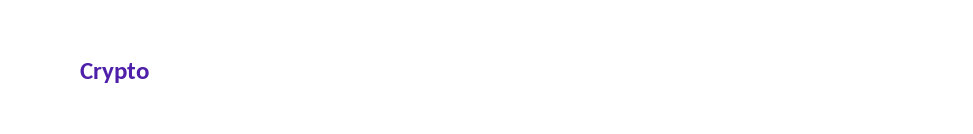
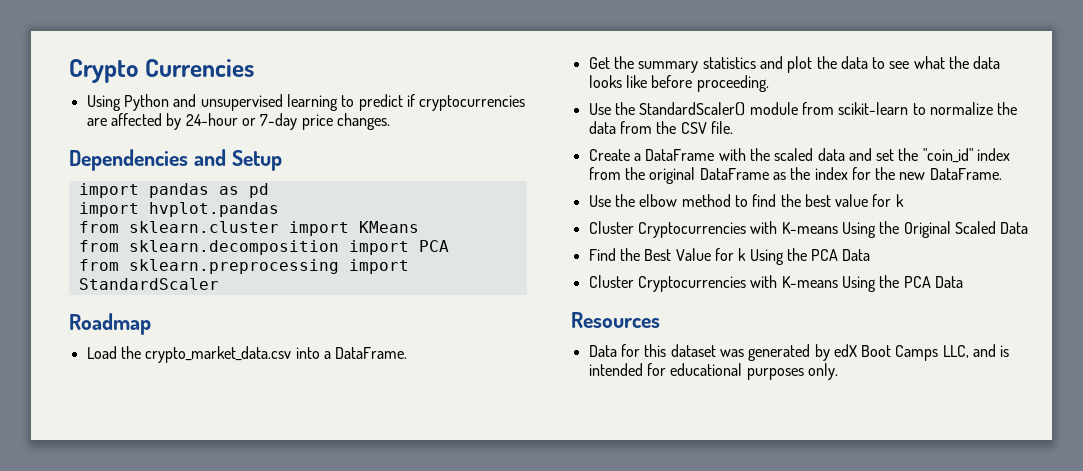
(149, 73) none -> [144,59,254,77] [86,94,526,111] [86,113,390,130] [69,149,282,171] [78,183,269,198] [78,202,279,217] [78,221,419,236] [78,240,449,255] [78,259,409,274] [78,278,219,290] [69,313,151,335] [86,346,408,363] [588,56,1001,73] [588,75,769,92] [588,102,1018,116] [588,121,733,134] [588,148,1011,163] [588,167,1002,184] [588,194,904,207] [588,221,1029,238] [588,248,871,265] [588,275,963,292] [571,312,660,328] [588,344,1010,361] [588,363,838,380] Currencies // Using Python and unsupervised learning to predict if cryptocurrencies are affected by 24-hour or 7-day price changes. // Dependencies and Setup // import pandas as pd // import hvplot.pandas // from sklearn.cluster import KMeans // from sklearn.decomposition import PCA // from sklearn.preprocessing import StandardScaler // Roadmap // Load the crypto_market_data.csv into a DataFrame. // Get the summary statistics and plot the data to see what the data looks like before proceeding. // Use the StandardScaler() module from scikit-learn to normalize the data from the CSV file. // Create a DataFrame with the scaled data and set the "coin_id" index from the original DataFrame as the index for the new DataFrame. // Use the elbow method to find the best value for k // Cluster Cryptocurrencies with K-means Using the Original Scaled Data // Find the Best Value for k Using the PCA Data // Cluster Cryptocurrencies with K-means Using the PCA Data // Resources // Data for this dataset was generated by edX Boot Camps LLC, and is intended for educational purposes only.

